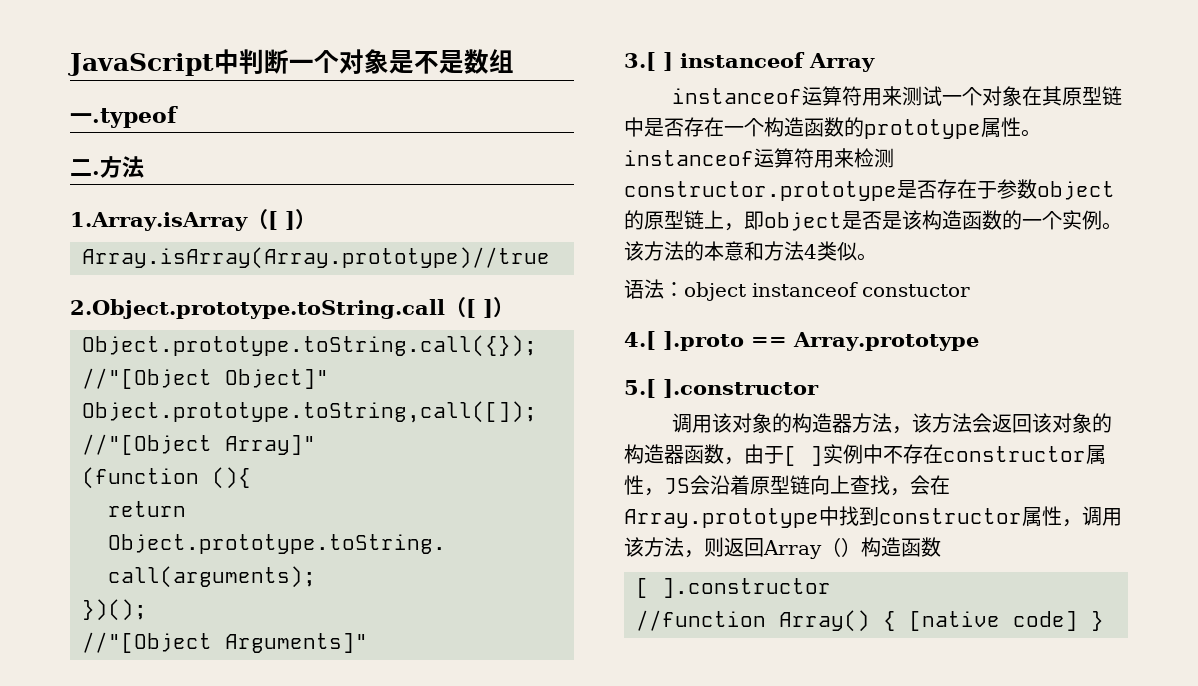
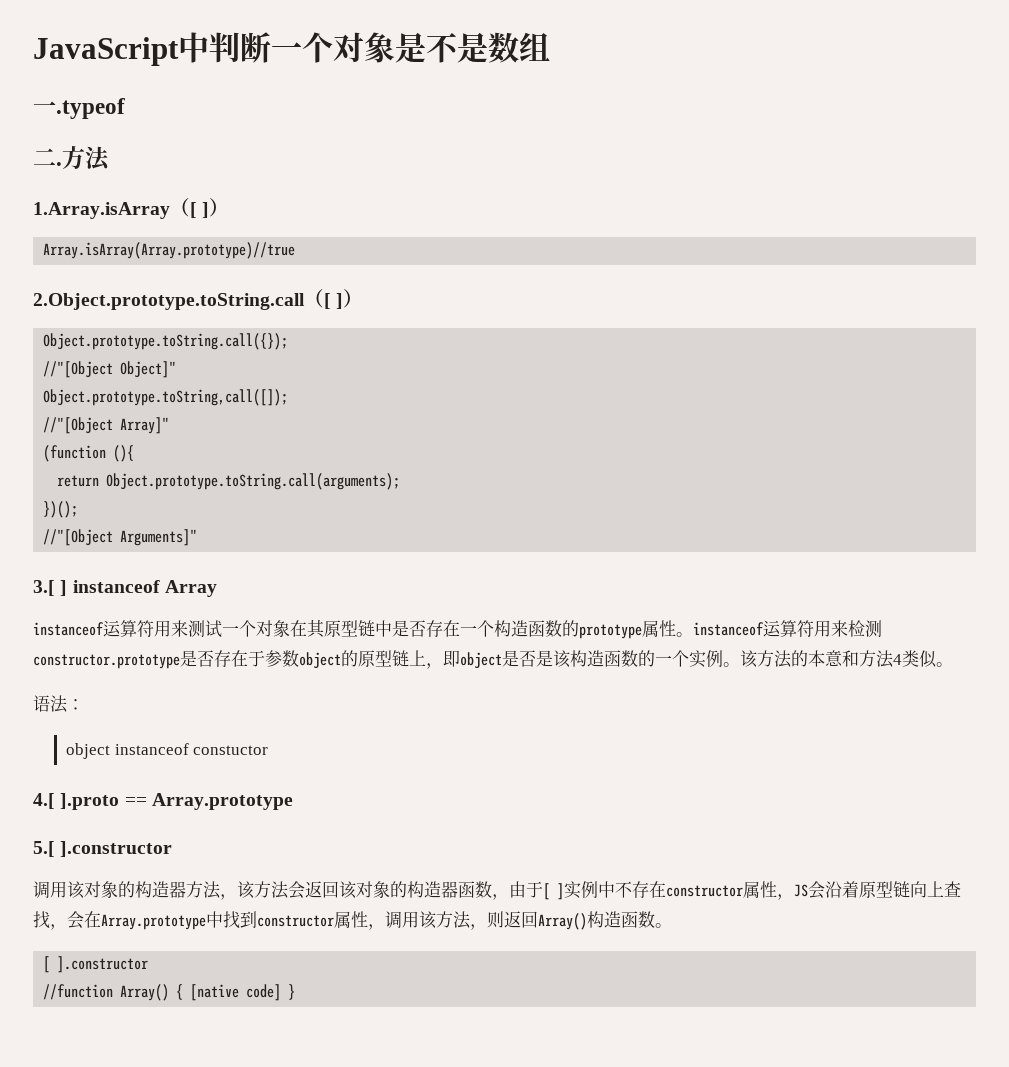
(684, 289) none -> (84, 704) //
[763,537,941,559] Array（）构造函数 -> [538,911,672,930] Array()构造函数。

